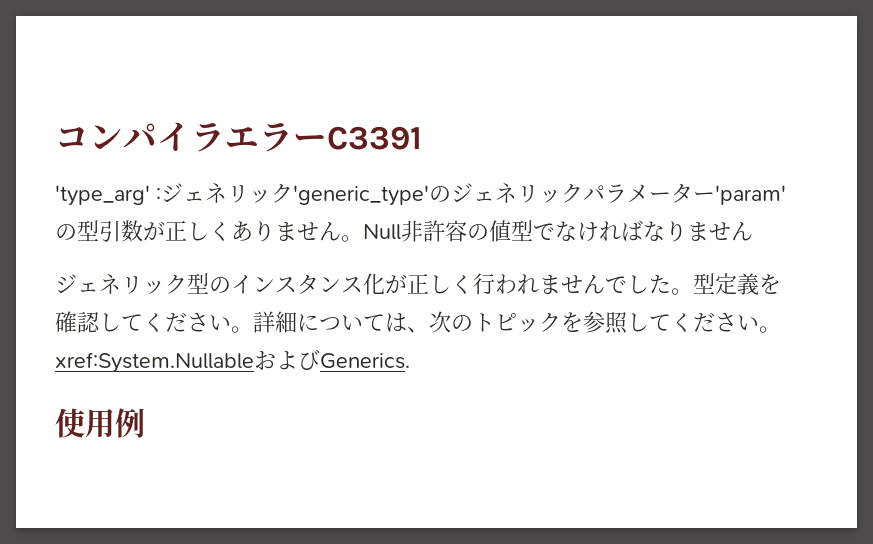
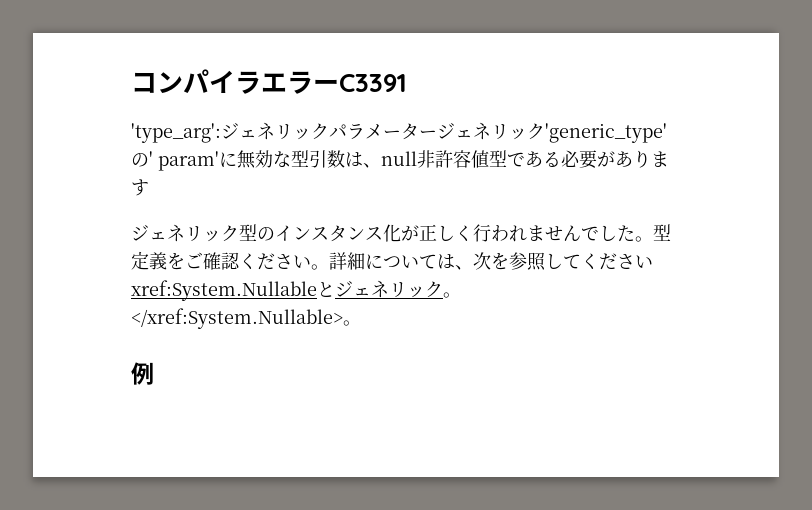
[55,183,451,206] 'type_arg' :ジェネリック'generic_type'の -> [131,123,221,143] 'type_arg':
[715,185,786,205] [55,220,753,242] 'param'の型引数が正しくありません。Null非許容の値型でなければなりません -> [437,122,667,143] [131,150,669,171] [131,179,149,196] ジェネリック'generic_type'の' param'に無効な型引数は、null非許容値型である必要があります
[55,311,143,333] 確認して -> [185,252,240,270] ご確認
[451,313,561,332] のトピック -> (491, 261) none
[759,326,781,333] [55,349,410,373] [55,408,115,438] 。xref:System.NullableおよびGenerics. // 使用 -> [131,280,461,301] [131,308,361,329] xref:System.Nullableとジェネリック。</xref:System.Nullable>。 //

